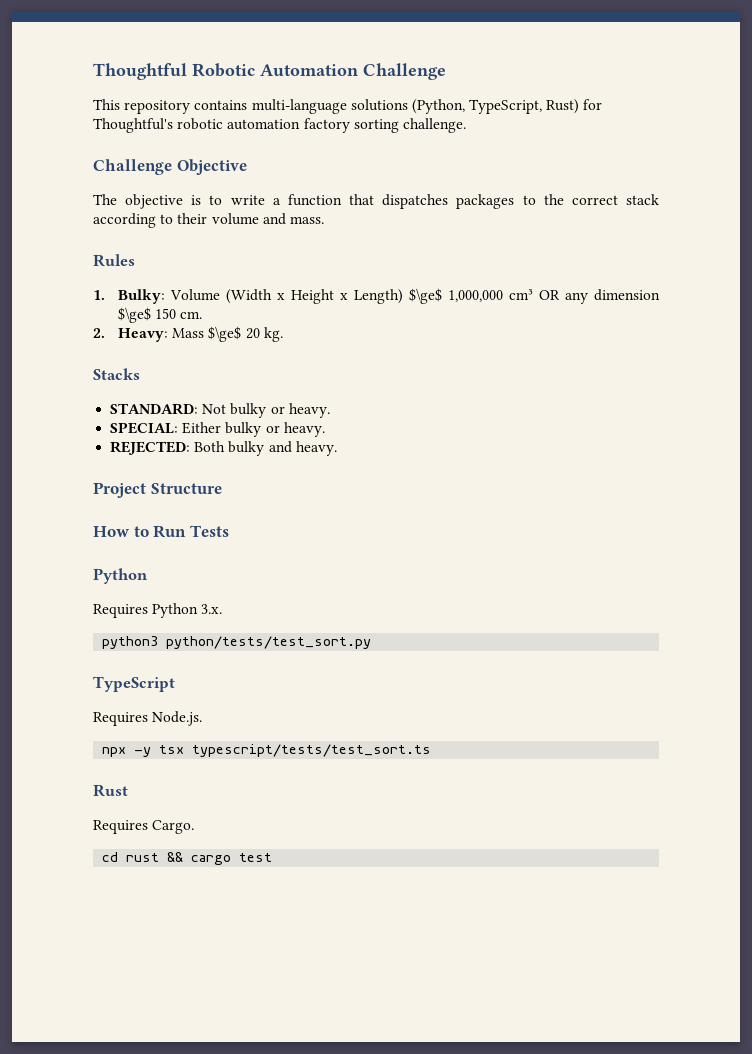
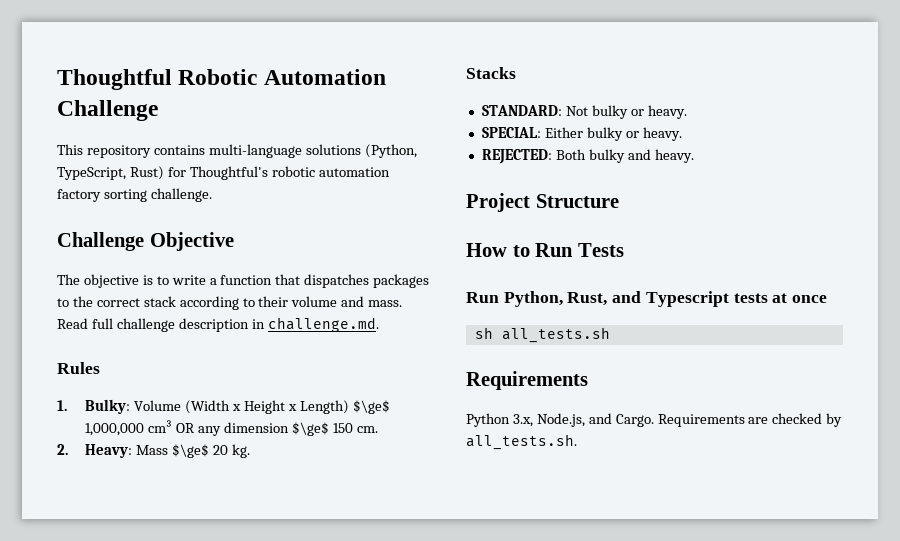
(324, 220) none -> [57,317,379,332] Read full challenge description in challenge.md.
[93,568,148,584] [93,603,223,618] [102,636,372,649] [93,676,175,692] [93,711,203,726] [102,744,432,757] [93,784,128,797] [93,820,195,834] [102,852,273,865] Python // Requires Python 3.x. // python3 python/tests/test_sort.py // TypeScript // Requires Node.js. // npx -y tsx typescript/tests/test_sort.ts // Rust // Requires Cargo. // cd rust && cargo test -> [466,291,828,307] [474,327,610,343] [466,371,588,390] [466,413,843,427] [466,434,577,450] Run Python, Rust, and Typescript tests at once // sh all_tests.sh // Requirements // Python 3.x, Node.js, and Cargo. Requirements are checked by all_tests.sh.

